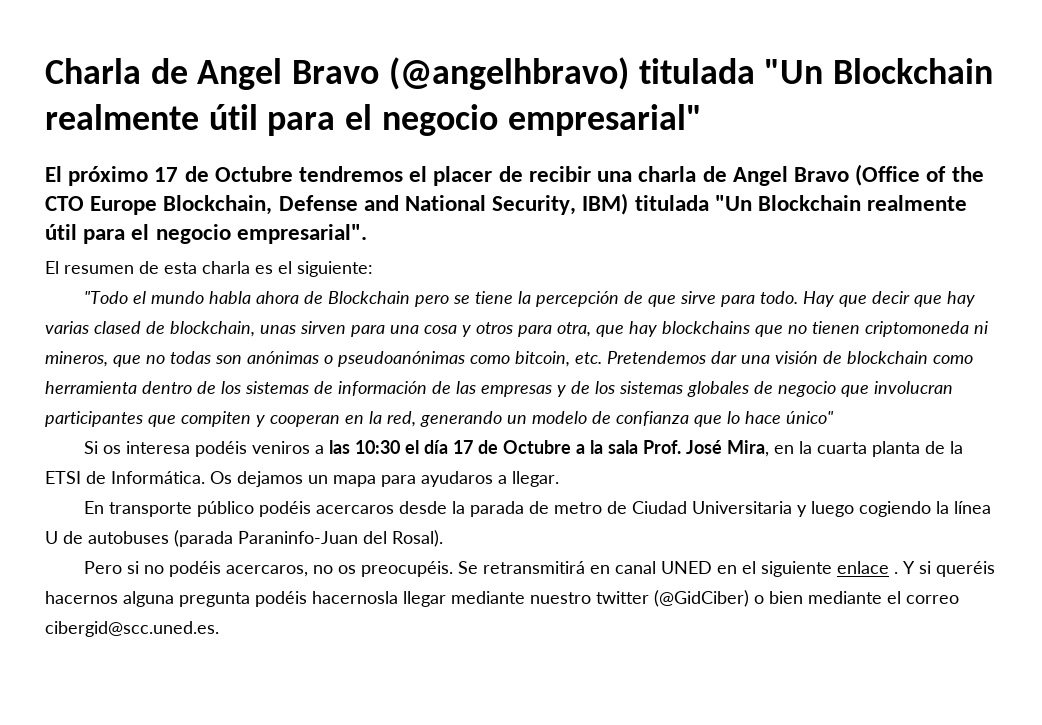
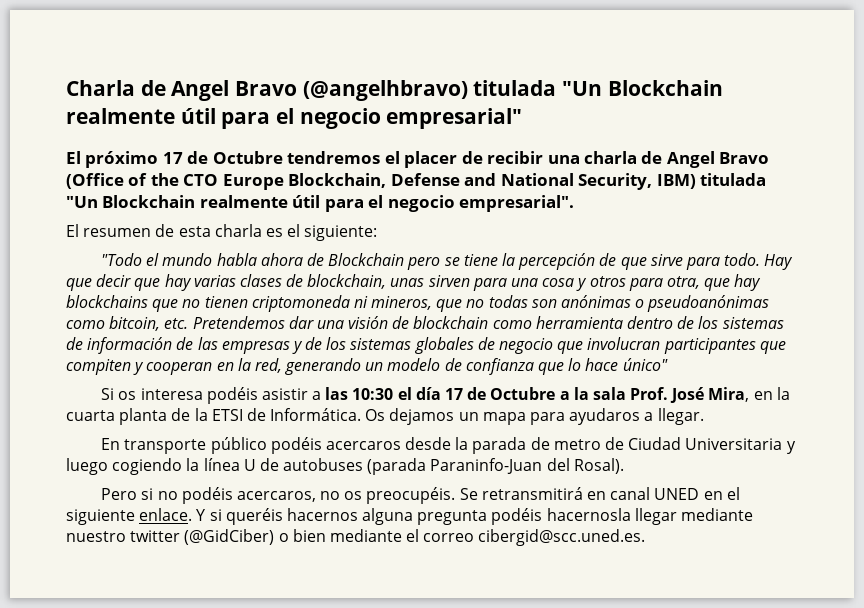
[94,321,141,334] clased -> [239,274,282,287] clases
[251,441,310,454] veniros -> [261,388,308,400] asistir
[836,561,898,574] enlace . -> [139,508,193,521] enlace.

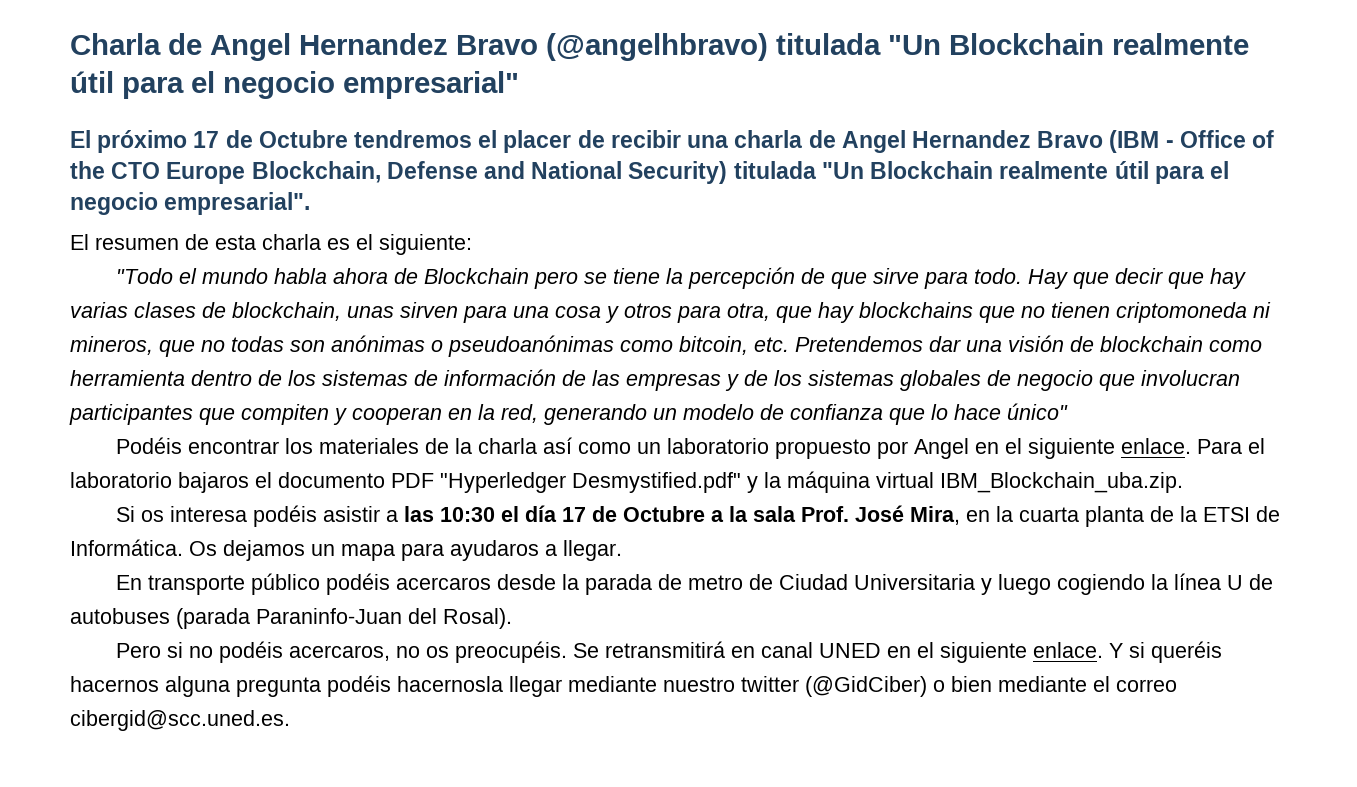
(230, 90) none -> [299,33,448,55] Hernandez
[719,152,770,164] [66,173,124,189] Bravo (Office -> [911,130,1246,153] Hernandez Bravo (IBM - Office
[578,173,696,190] Security, IBM) -> [628,161,728,184] Security)
(668, 364) none -> [115,437,1265,459] [70,471,1183,493] // Podéis encontrar los materiales de la charla así como un laboratorio propuesto por Angel en el siguiente enlace. Para el laboratorio bajaros el documento PDF "Hyperledger Desmystified.pdf" y la máquina virtual IBM_Blockchain_uba.zip.

